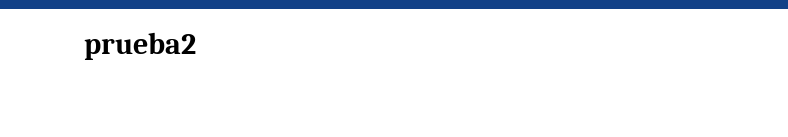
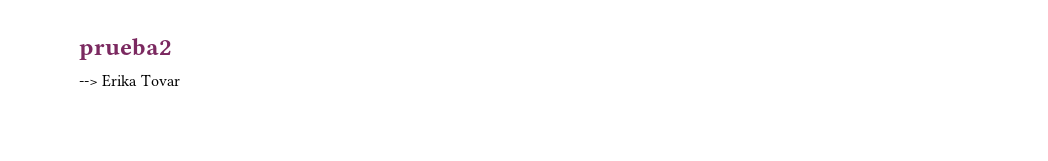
(196, 46) none -> [79,74,180,87] // --> Erika Tovar

